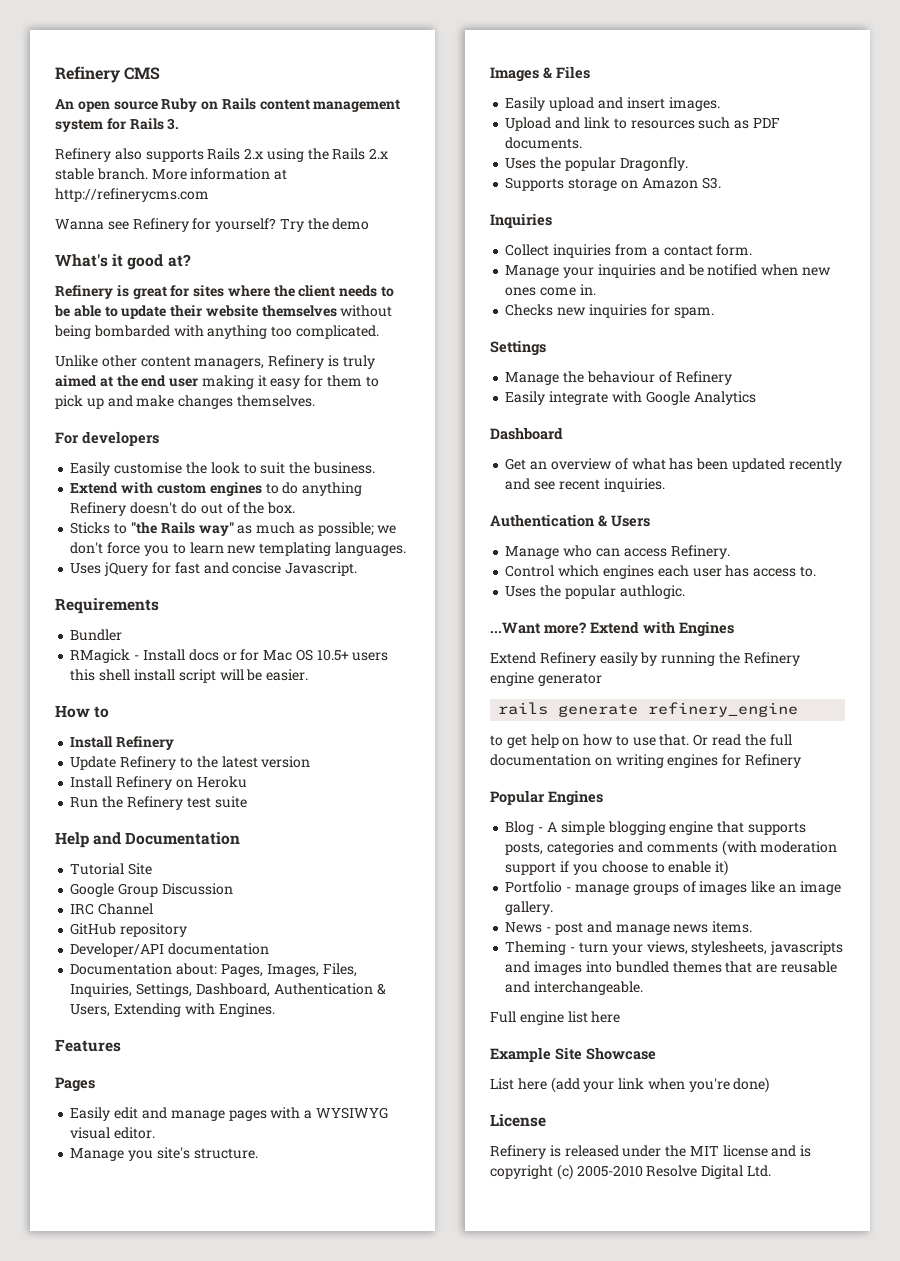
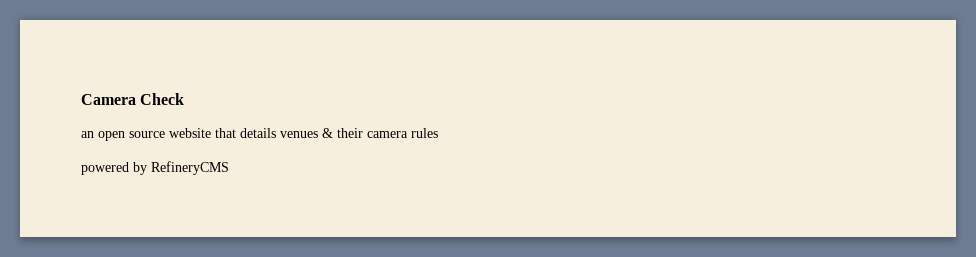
[55,66,161,83] [55,98,401,112] [55,118,180,132] [55,148,389,162] [55,168,288,180] [55,188,209,202] [55,218,370,232] [55,254,191,270] [55,285,395,299] [54,305,393,319] [54,325,379,339] [55,355,375,369] [55,375,379,389] [55,395,315,409] [55,431,159,446] [70,462,375,476] [70,482,363,496] [70,502,296,516] [70,522,397,536] [70,542,406,556] [70,562,358,576] [55,598,159,614] [70,629,123,641] [70,649,389,663] [70,669,309,683] [55,705,110,718] [70,736,175,750] [70,756,311,770] [70,776,247,790] [70,796,247,810] [55,832,241,848] [70,863,153,875] [70,883,233,897] [70,903,154,915] [70,923,188,937] [70,943,270,957] [70,963,357,977] [70,983,386,997] [70,1003,275,1017] [55,1039,121,1052] [55,1077,95,1092] [70,1107,388,1121] [70,1127,156,1139] [70,1147,258,1161] [490,66,590,82] [505,97,720,111] [505,117,780,131] [505,137,583,149] [505,157,688,171] [505,177,721,191] [490,213,552,228] [505,244,753,258] [505,264,831,278] [505,284,596,296] [505,304,714,318] [490,340,546,356] [505,371,732,385] [505,391,756,405] [490,427,563,440] [505,458,842,472] [505,478,665,492] [490,514,650,527] [505,545,730,559] [505,565,816,579] [505,585,685,599] [490,621,734,637] [490,652,800,666] [490,672,602,686] [498,702,799,717] [490,734,792,748] [490,754,801,768] [490,790,603,806] [505,821,806,835] [505,840,838,856] [505,860,729,876] [505,881,841,895] [505,901,554,915] [505,921,753,935] [505,941,844,955] [505,961,837,975] [505,981,644,995] [490,1011,621,1025] [490,1047,656,1062] [490,1077,770,1093] [490,1114,546,1127] [490,1145,812,1159] [490,1164,771,1180] Refinery CMS // An open source Ruby on Rails content management system for Rails 3. // Refinery also supports Rails 2.x using the Rails 2.x stable branch. More information at http://refinerycms.com // Wanna see Refinery for yourself? Try the demo // What's it good at? // Refinery is great for sites where the client needs to be able to update their website themselves without being bombarded with anything too complicated. // Unlike other content managers, Refinery is truly aimed at the end user making it easy for them to pick up and make changes themselves. // For developers // Easily customise the look to suit the business. // Extend with custom engines to do anything Refinery doesn't do out of the box. // Sticks to "the Rails way" as much as possible; we don't force you to learn new templating languages. // Uses jQuery for fast and concise Javascript. // Requirements // Bundler // RMagick - Install docs or for Mac OS 10.5+ users this shell install script will be easier. // How to // Install Refinery // Update Refinery to the latest version // Install Refinery on Heroku // Run the Refinery test suite // Help and Documentation // Tutorial Site // Google Group Discussion // IRC Channel // GitHub repository // Developer/API documentation // Documentation about: Pages, Images, Files, Inquiries, Settings, Dashboard, Authentication & Users, Extending with Engines. // Features // Pages // Easily edit and manage pages with a WYSIWYG visual editor. // Manage you site's structure. // Images & Files // Easily upload and insert images. // Upload and link to resources such as PDF documents. // Uses the popular Dragonfly. // Supports storage on Amazon S3. // Inquiries // Collect inquiries from a contact form. // Manage your inquiries and be notified when new ones come in. // Checks new inquiries for spam. // Settings // Manage the behaviour of Refinery // Easily integrate with Google Analytics // Dashboard // Get an overview of what has been updated recently and see recent inquiries. // Authentication & Users // Manage who can access Refinery. // Control which engines each user has access to. // Uses the popular authlogic. // ...Want more? Extend with Engines // Extend Refinery easily by running the Refinery engine generator // rails generate refinery_engine // to get help on how to use that. Or read the full documentation on writing engines for Refinery // Popular Engines // Blog - A simple blogging engine that supports posts, categories and comments (with moderation support if you choose to enable it) // Portfolio - manage groups of images like an image gallery. // News - post and manage news items. // Theming - turn your views, stylesheets, javascripts and images into bundled themes that are reusable and interchangeable. // Full engine list here // Example Site Showcase // List here (add your link when you're done) // License // Refinery is released under the MIT license and is copyright (c) 2005-2010 Resolve Digital Ltd. -> [81,93,185,105] [81,128,438,141] [81,161,229,175] Camera Check // an open source website that details venues & their camera rules // powered by RefineryCMS

